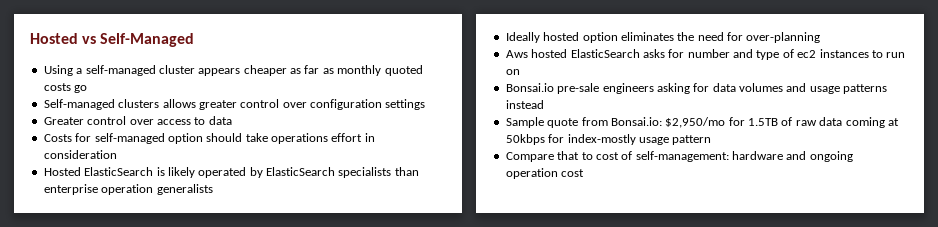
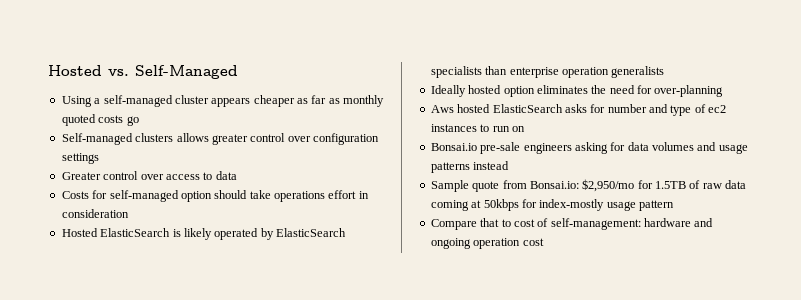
[30,33,97,44] Hosted vs -> [48,65,129,76] Hosted vs.

